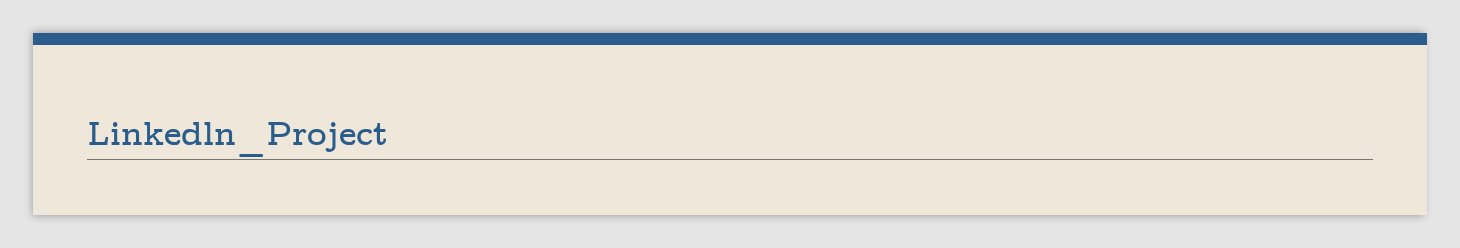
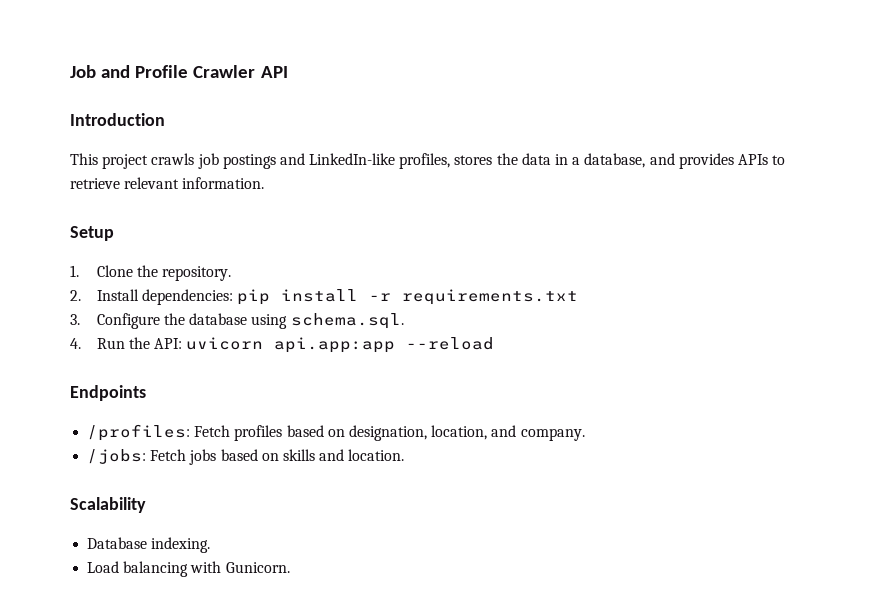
[87,122,388,157] Linkedln_Project -> [70,65,288,78] [70,113,165,126] [70,153,786,169] [70,177,265,189] [70,226,114,241] [70,265,232,281] [70,289,579,305] [70,313,404,329] [70,337,495,353] [70,385,146,401] [87,424,585,441] [87,449,405,465] [70,497,146,513] [87,537,211,553] [87,561,290,577] Job and Profile Crawler API // Introduction // This project crawls job postings and LinkedIn-like profiles, stores the data in a database, and provides APIs to retrieve relevant information. // Setup // 1. Clone the repository. // 2. Install dependencies: pip install -r requirements.txt // 3. Configure the database using schema.sql. // 4. Run the API: uvicorn api.app:app --reload // Endpoints // /profiles: Fetch profiles based on designation, location, and company. // /jobs: Fetch jobs based on skills and location. // Scalability // Database indexing. // Load balancing with Gunicorn.

